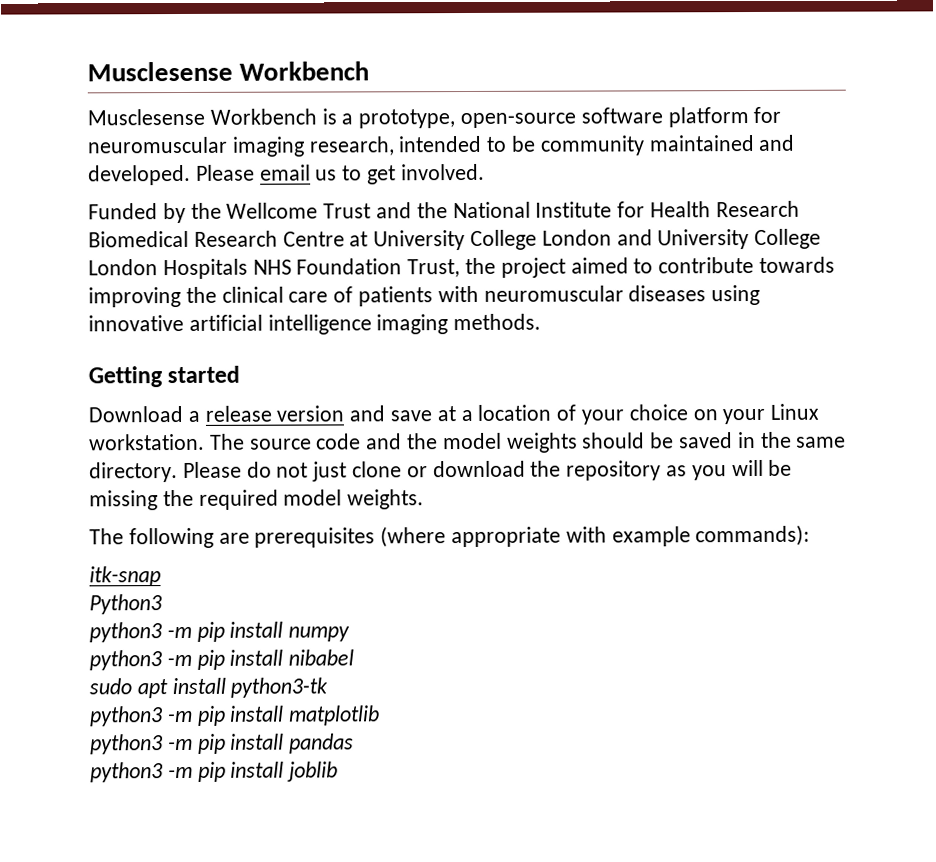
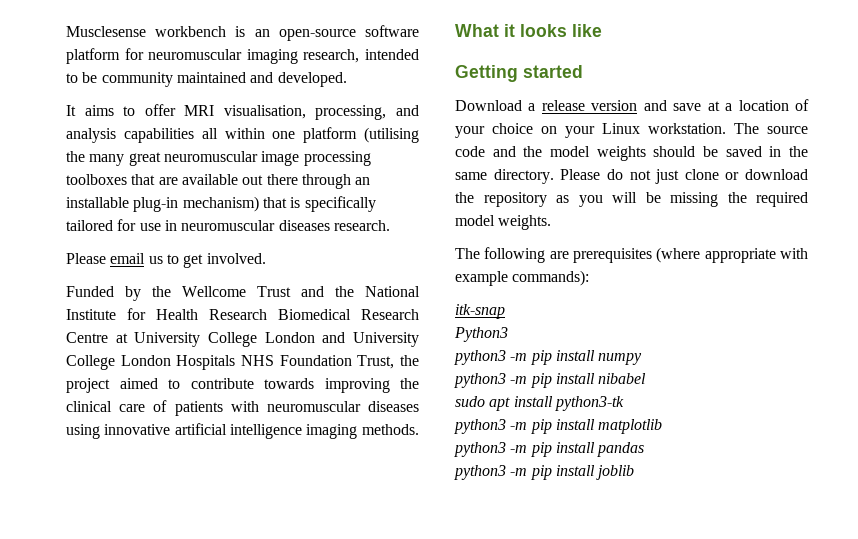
[87,61,370,82] [87,108,456,129] Musclesense Workbench // Musclesense Workbench is a prototype, -> [66,26,270,37] Musclesense workbench is an
(191, 175) none -> [66,104,419,120] [66,127,419,143] [66,151,371,166] [66,174,371,189] [66,196,376,212] [66,219,390,231] // It aims to offer MRI visualisation, processing, and analysis capabilities all within one platform (utilising the many great neuromuscular image processing toolboxes that are available out there through an installable plug-in mechanism) that is specifically tailored for use in neuromuscular diseases research. //
(542, 322) none -> [455,24,602,37] // What it looks like

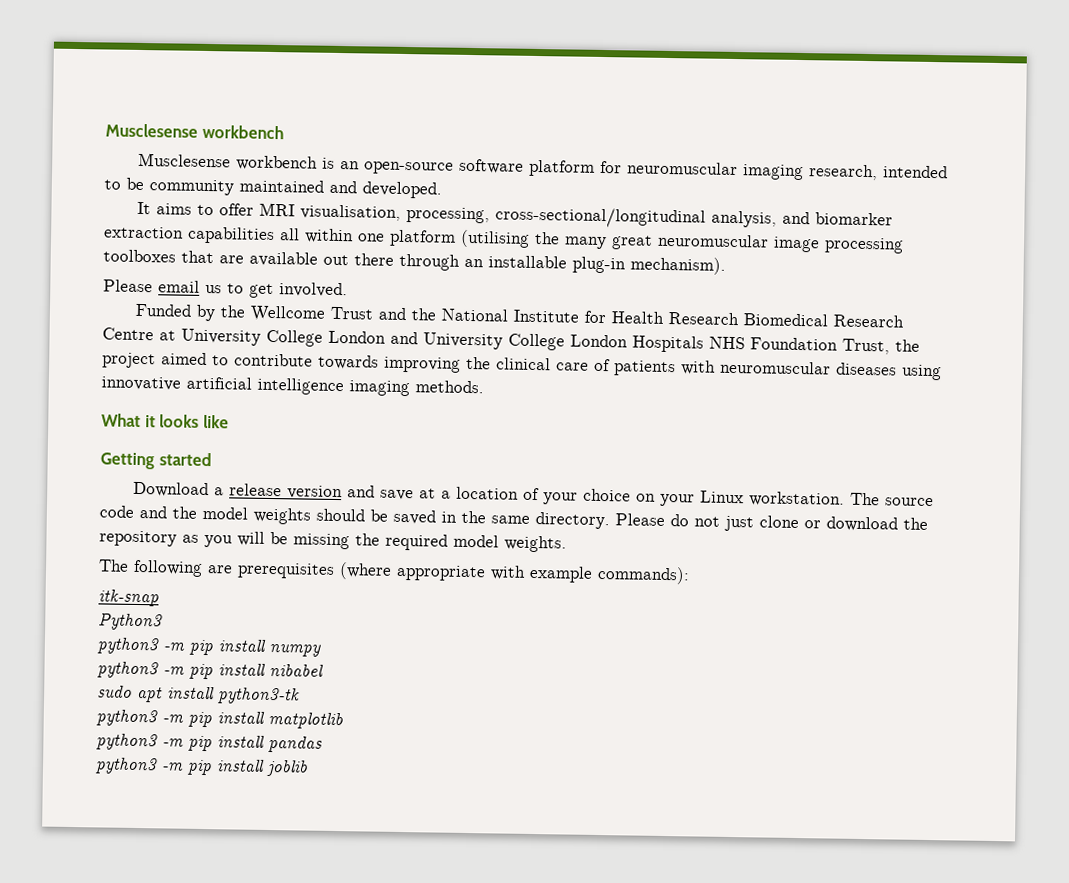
[66,26,227,37] Musclesense workbench -> [105,123,284,140] [138,152,319,171] Musclesense workbench // Musclesense workbench
[395,105,419,116] [66,128,116,143] and analysis -> [495,206,894,229] [104,226,184,239] cross-sectional/longitudinal analysis, and biomarker extraction
[182,196,376,212] [66,219,390,231] mechanism) that is specifically tailored for use in neuromuscular diseases research. -> [630,256,726,275] mechanism).

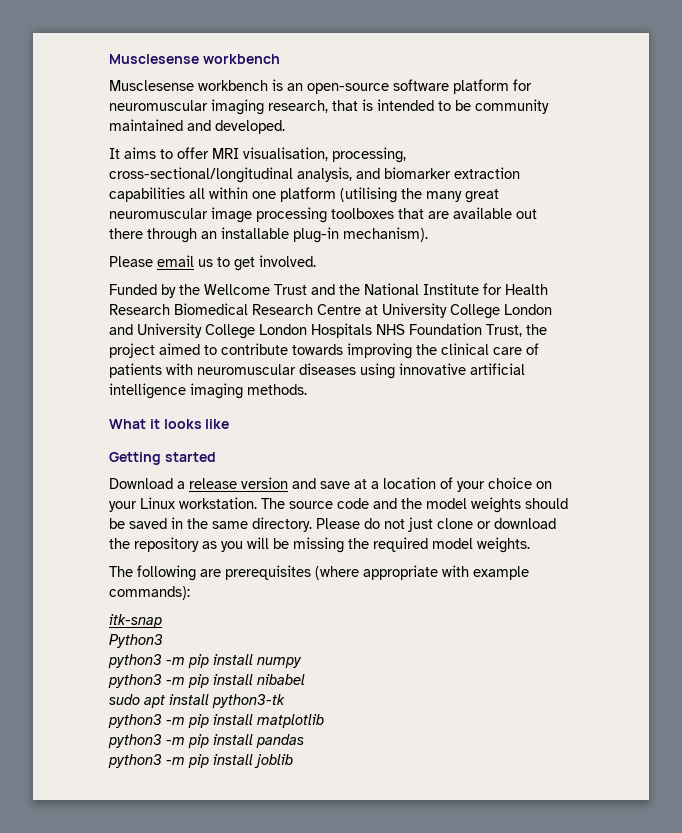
(879, 172) none -> [332,99,373,111] that is

